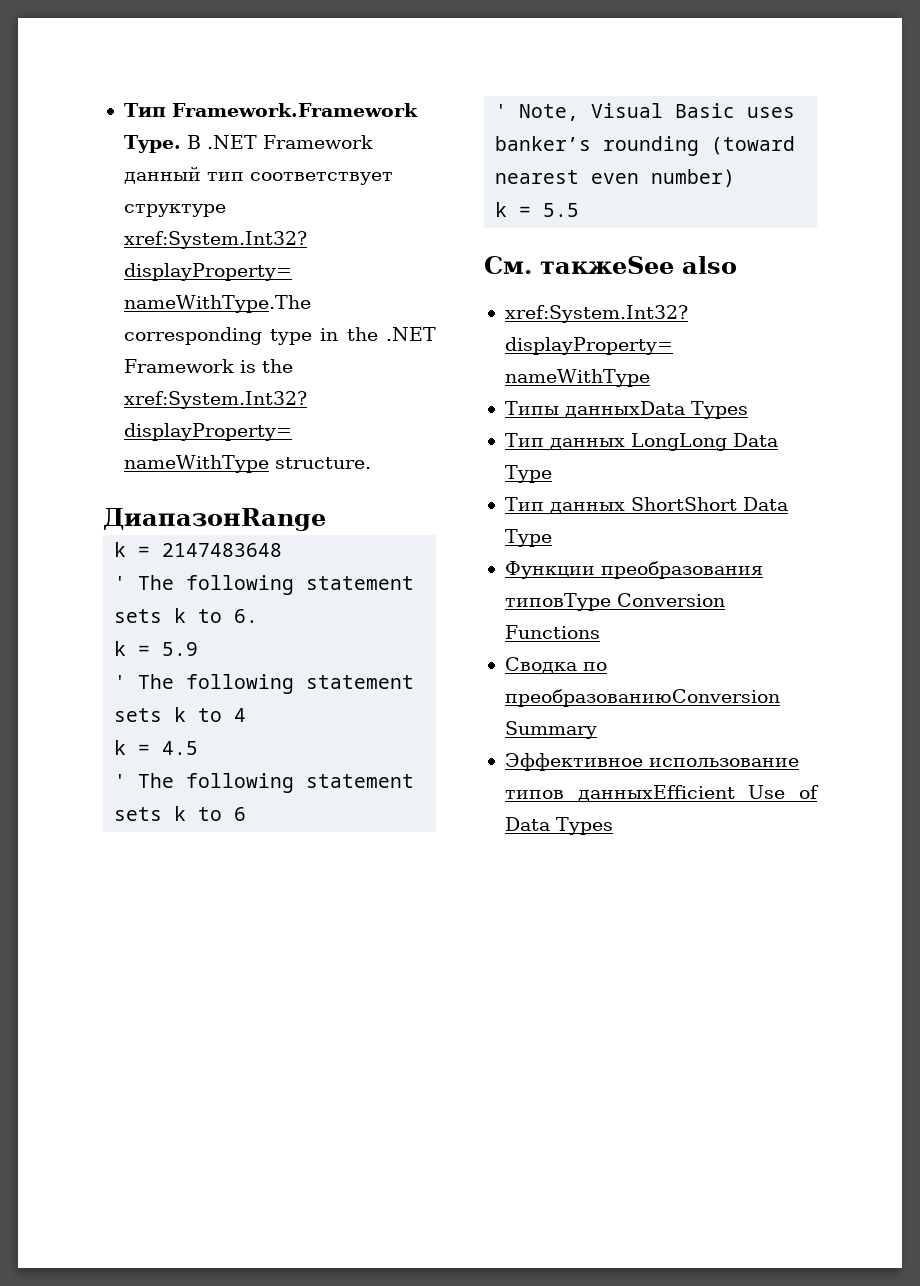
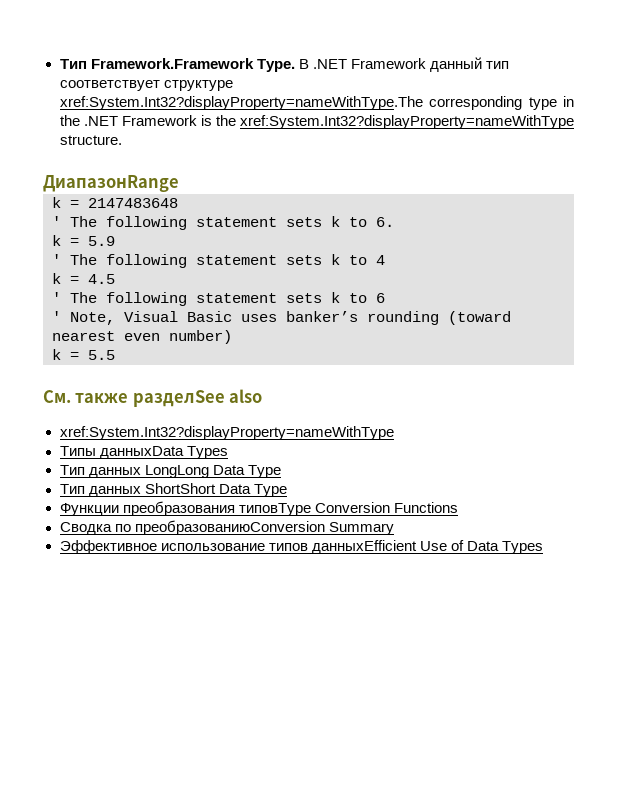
[540,256,674,274] такжеSee -> [75,390,225,407] также разделSee

